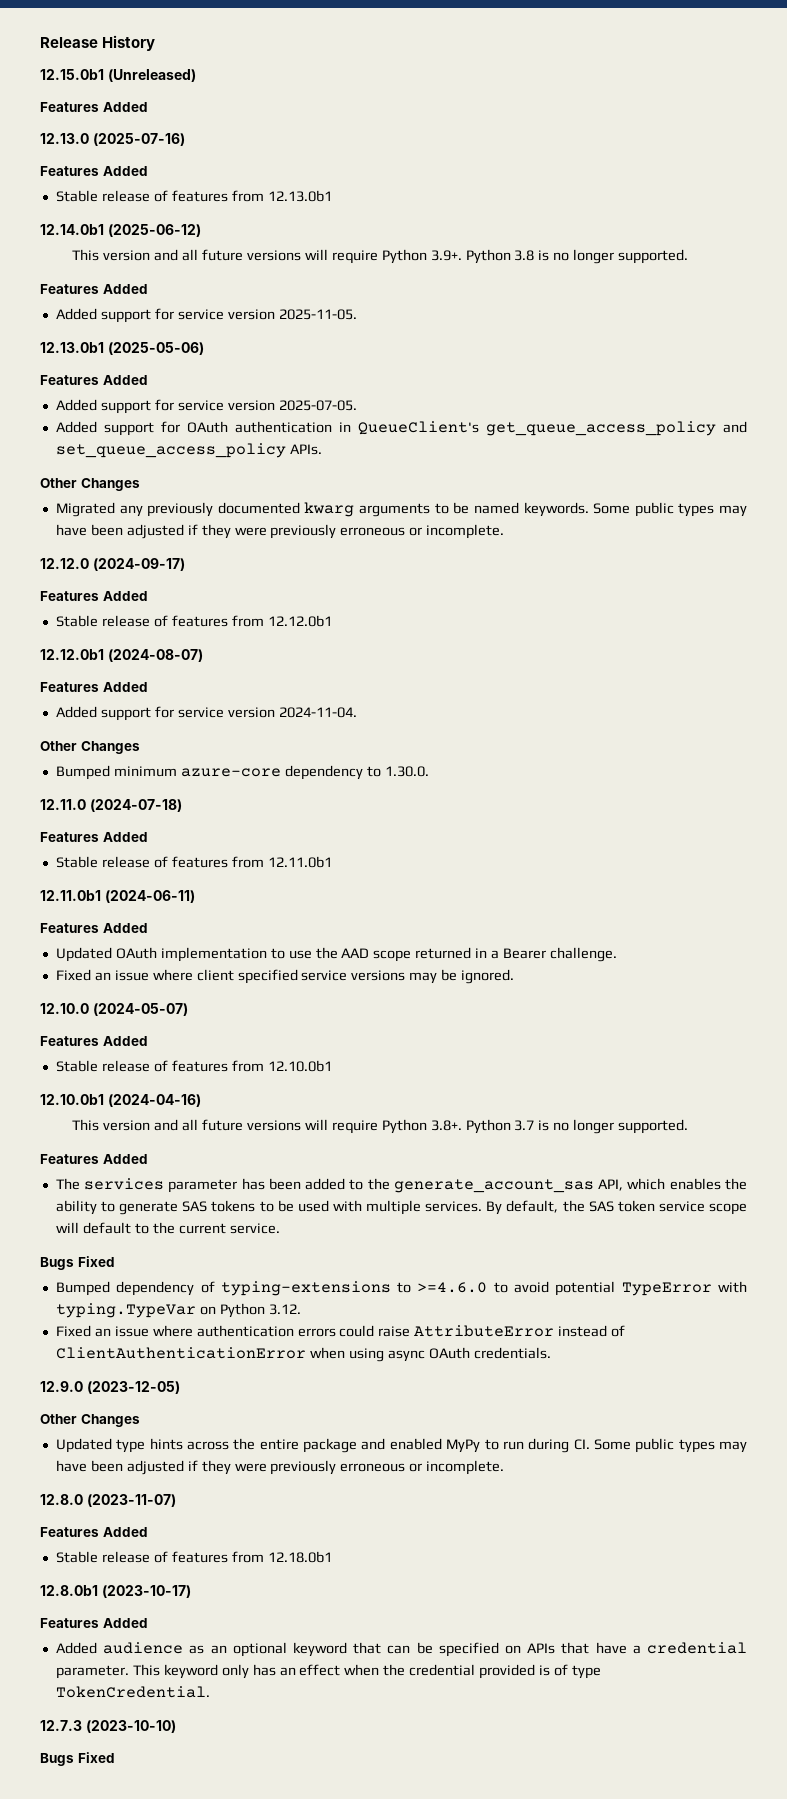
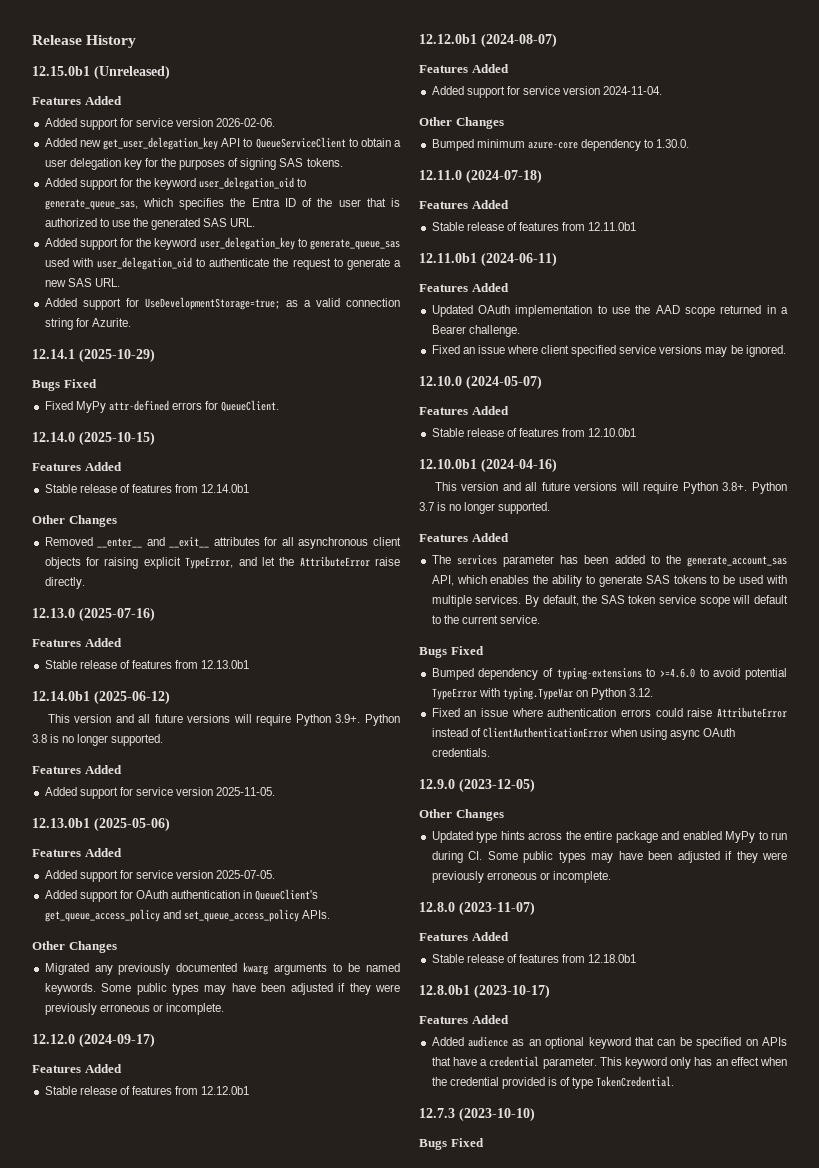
(148, 107) none -> [44,118,276,130] [44,137,401,150] [44,158,343,170] [44,177,307,190] [44,198,401,210] [44,218,256,230] [44,237,400,250] [44,257,401,270] [44,278,120,287] [44,297,401,310] [44,318,131,330] [32,349,155,362] [32,379,97,391] [44,400,280,413] [32,432,155,445] [32,462,122,471] [44,484,250,493] [32,515,117,527] [44,537,401,549] [44,556,400,569] [44,577,85,589] // Added support for service version 2026-02-06. // Added new get_user_delegation_key API to QueueServiceClient to obtain a user delegation key for the purposes of signing SAS tokens. // Added support for the keyword user_delegation_oid to generate_queue_sas, which specifies the Entra ID of the user that is authorized to use the generated SAS URL. // Added support for the keyword user_delegation_key to generate_queue_sas used with user_delegation_oid to authenticate the request to generate a new SAS URL. // Added support for UseDevelopmentStorage=true; as a valid connection string for Azurite. // 12.14.1 (2025-10-29) // Bugs Fixed // Fixed MyPy attr-defined errors for QueueClient. // 12.14.0 (2025-10-15) // Features Added // Stable release of features from 12.14.0b1 // Other Changes // Removed __enter__ and __exit__ attributes for all asynchronous client objects for raising explicit TypeError, and let the AttributeError raise directly.

